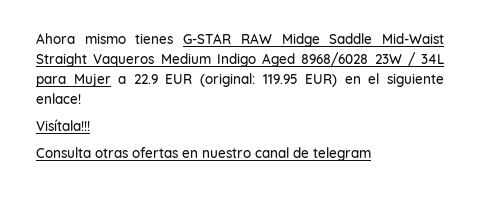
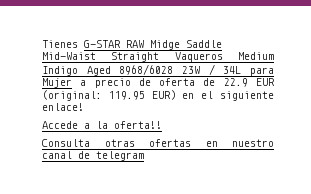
[36,33,174,44] Ahora mismo tienes -> [42,40,78,48] Tienes
(127, 80) none -> [94,78,216,88] precio de oferta de
[36,119,90,131] Visítala!!! -> [42,121,162,129] Accede a la oferta!!

